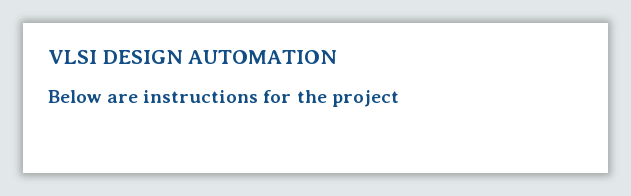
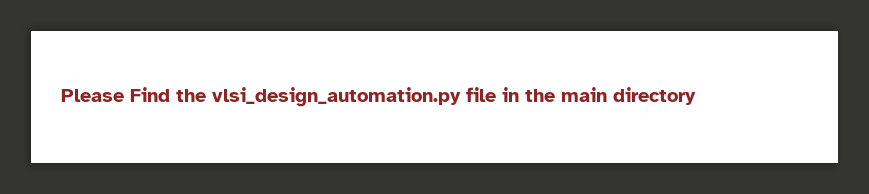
[48,50,338,64] [48,90,399,107] VLSI DESIGN AUTOMATION // Below are instructions for the project -> [61,87,696,107] Please Find the vlsi_design_automation.py file in the main directory

